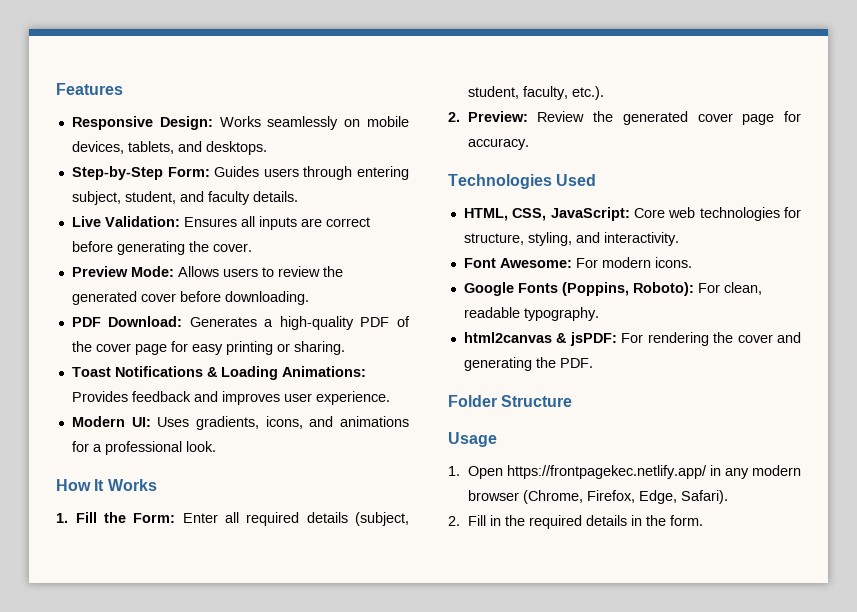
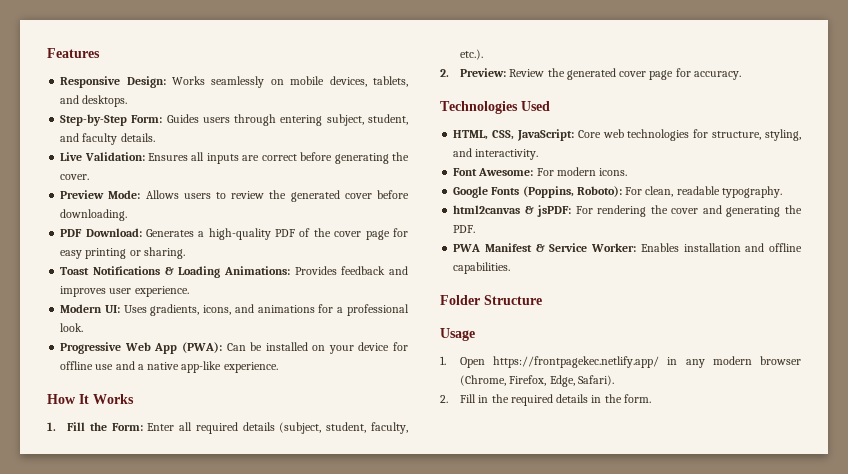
(216, 446) none -> [60,342,408,354] [60,361,278,373] // Progressive Web App (PWA): Can be installed on your device for offline use and a native app-like experience.
(593, 363) none -> [453,243,802,252] [453,262,511,274] // PWA Manifest & Service Worker: Enables installation and offline capabilities.

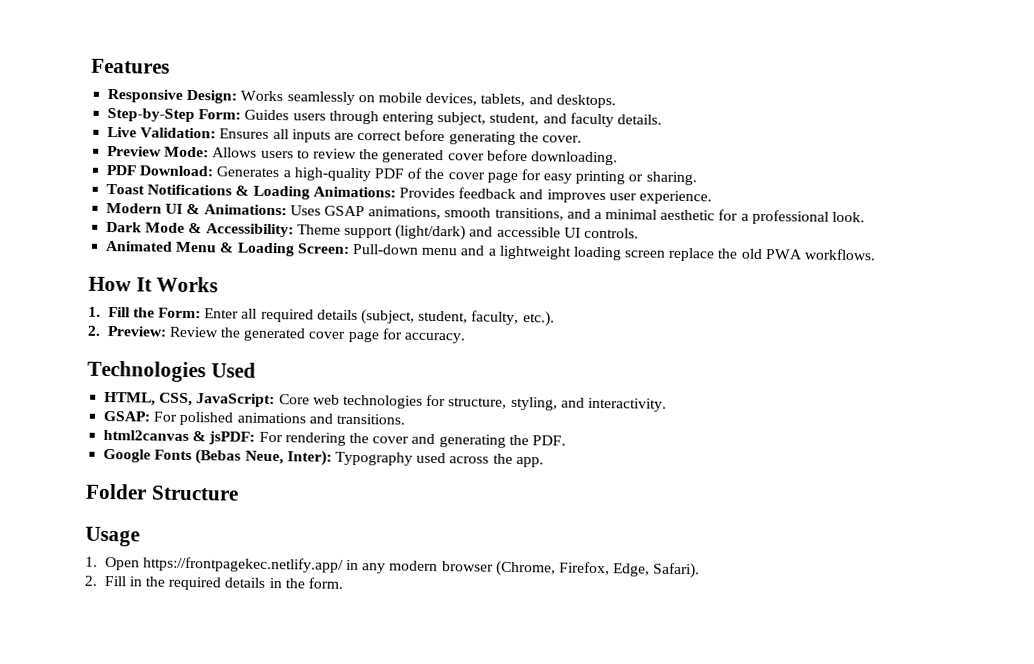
[104,304,409,316] [60,323,84,332] [60,342,408,354] [60,361,278,373] UI: Uses gradients, icons, and animations for a professional look. // Progressive Web App (PWA): Can be installed on your device for offline use and a native app-like experience. -> [165,203,866,225] [106,221,639,241] [105,240,877,262] UI & Animations: Uses GSAP animations, smooth transitions, and a minimal aesthetic for a professional look. // Dark Mode & Accessibility: Theme support (light/dark) and accessible UI controls. // Animated Menu & Loading Screen: Pull-down menu and a lightweight loading screen replace the old PWA workflows.
[453,167,628,176] [453,186,782,198] Font Awesome: For modern icons. // Google Fonts (Poppins, Roboto): For clean, readable typography. -> [103,410,405,426] GSAP: For polished animations and transitions.
[453,243,802,252] [453,262,511,274] PWA Manifest & Service Worker: Enables installation and offline capabilities. -> [103,448,544,468] Google Fonts (Bebas Neue, Inter): Typography used across the app.

